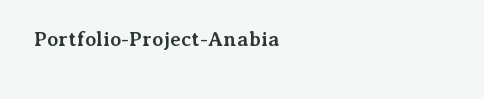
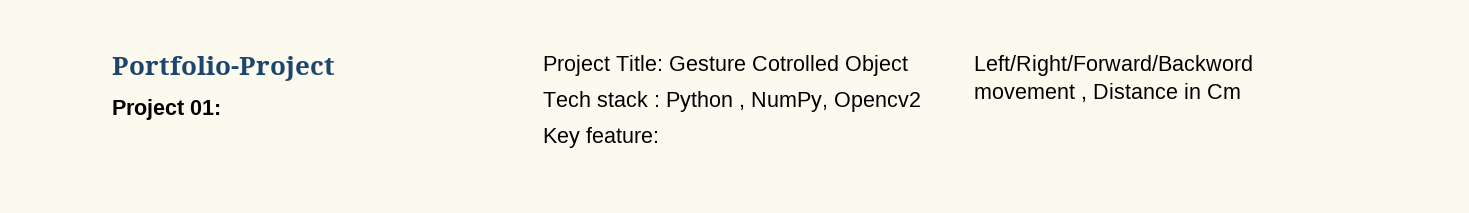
[34,31,280,50] Portfolio-Project-Anabia -> [112,56,335,81] [112,99,221,120] [543,55,908,76] [543,91,921,112] [543,127,659,148] [974,55,1253,76] [974,83,1241,102] Portfolio-Project // Project 01: // Project Title: Gesture Cotrolled Object // Tech stack : Python , NumPy, Opencv2 // Key feature: Left/Right/Forward/Backword movement , Distance in Cm

